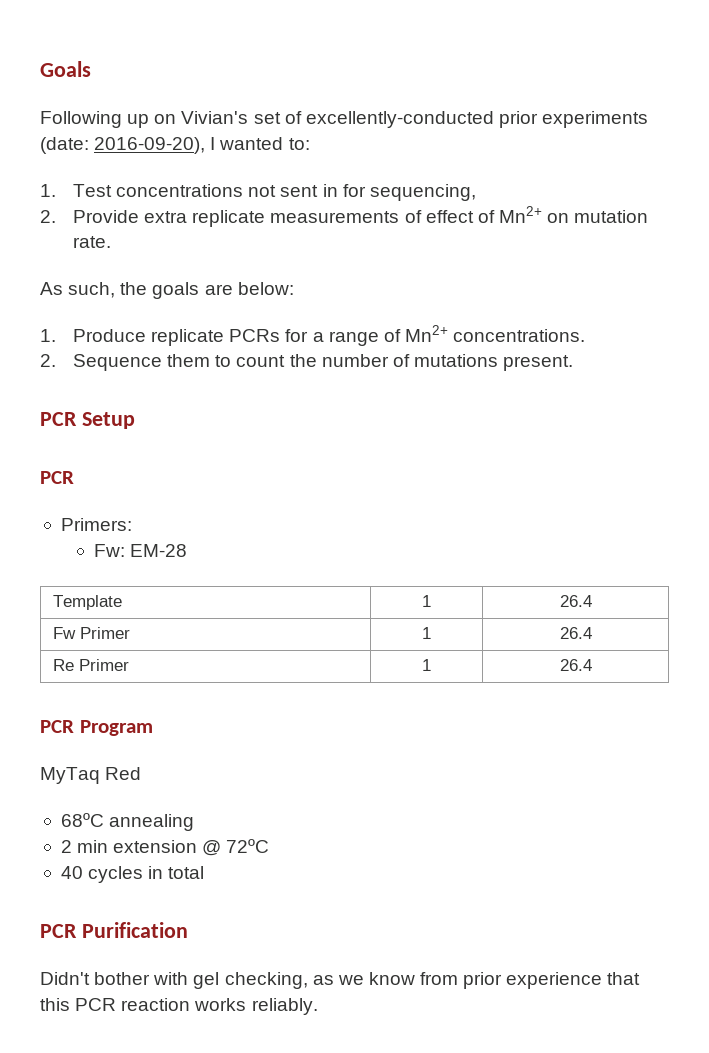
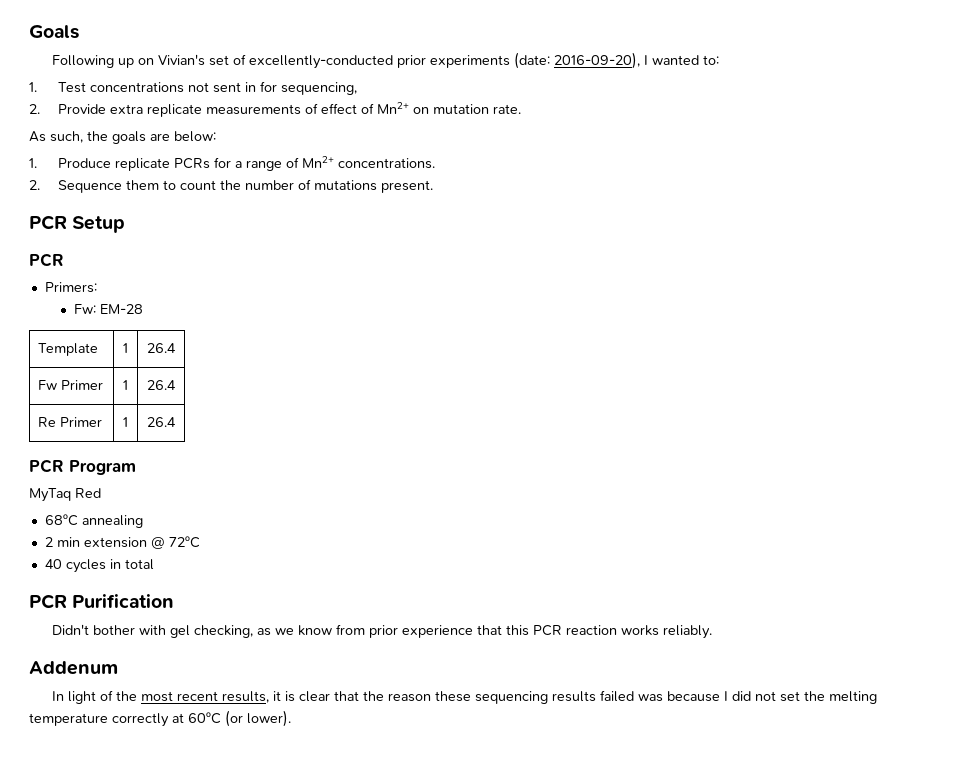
(318, 1006) none -> [29,661,118,675] [52,690,878,704] [29,710,291,727] // Addenum // In light of the most recent results, it is clear that the reason these sequencing results failed was because I did not set the melting temperature correctly at 60ºC (or lower).

